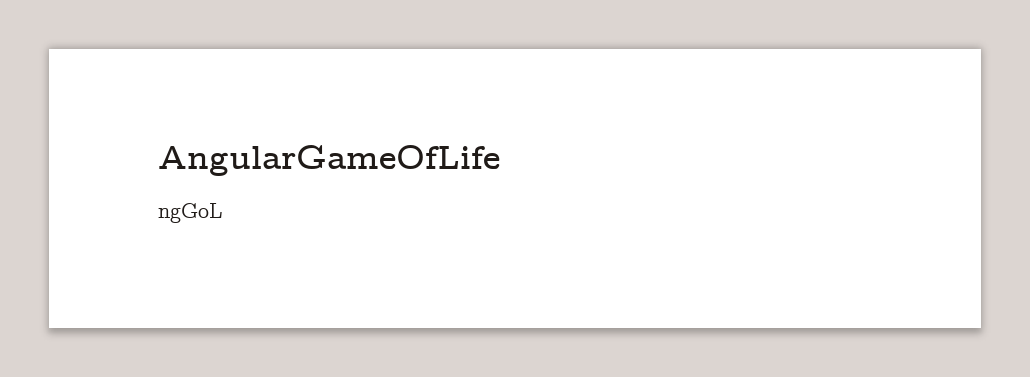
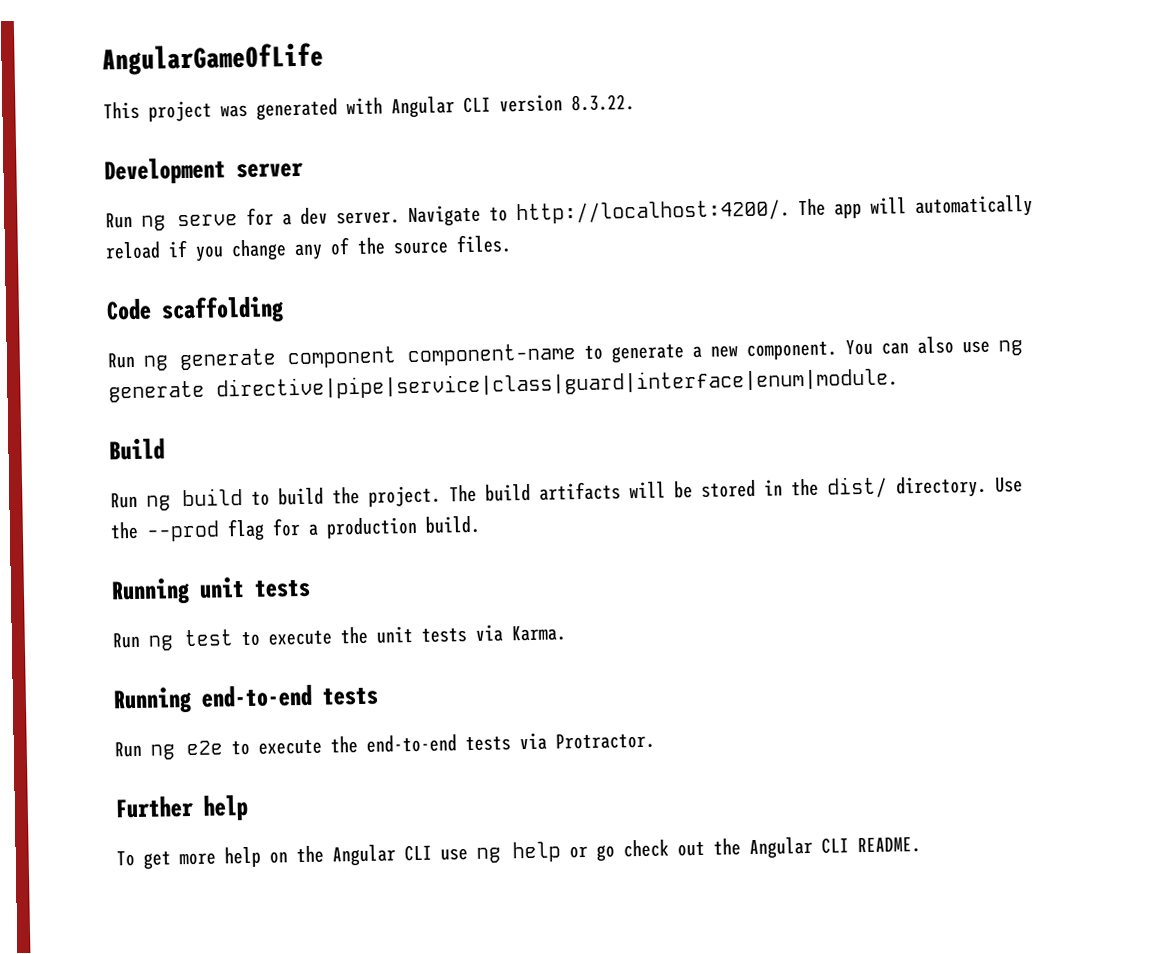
[158,203,223,223] ngGoL -> [103,94,635,122] [104,157,304,185] [105,194,1033,231] [105,234,511,262] [106,295,285,324] [107,336,1023,371] [108,367,898,403] [109,438,165,461] [110,475,1023,511] [110,515,480,542] [111,577,311,605] [112,624,566,651] [113,684,379,714] [114,732,655,760] [115,794,249,821] [116,836,921,870] This project was generated with Angular CLI version 8.3.22. // Development server // Run ng serve for a dev server. Navigate to http://localhost:4200/. The app will automatically reload if you change any of the source files. // Code scaffolding // Run ng generate component component-name to generate a new component. You can also use ng generate directive|pipe|service|class|guard|interface|enum|module. // Build // Run ng build to build the project. The build artifacts will be stored in the dist/ directory. Use the --prod flag for a production build. // Running unit tests // Run ng test to execute the unit tests via Karma. // Running end-to-end tests // Run ng e2e to execute the end-to-end tests via Protractor. // Further help // To get more help on the Angular CLI use ng help or go check out the Angular CLI README.

